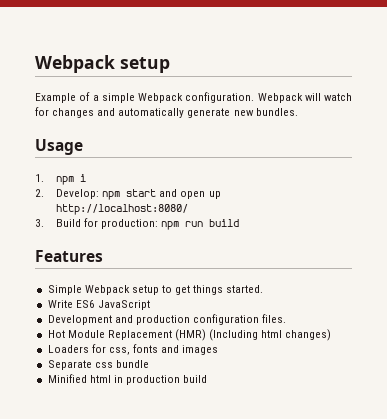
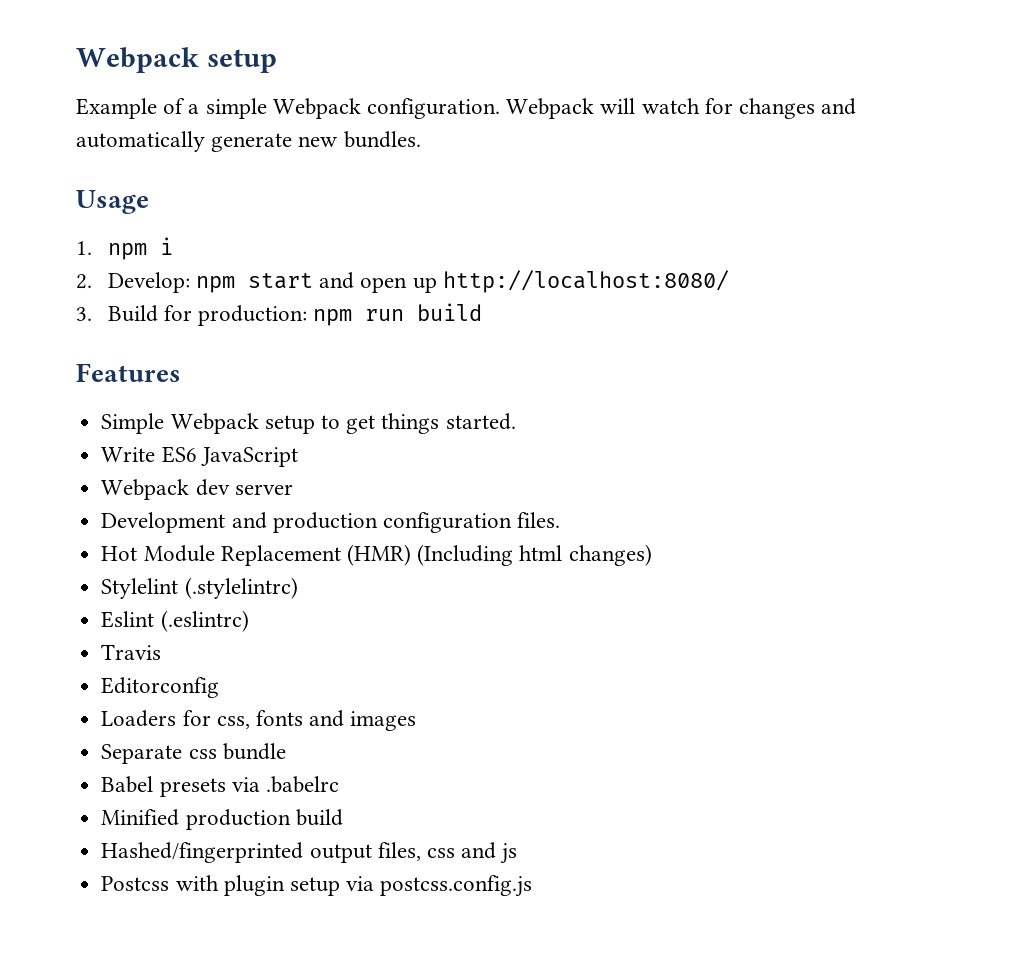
(150, 305) none -> [101,479,293,500] // Webpack dev server
(332, 335) none -> [101,577,298,599] [101,610,249,632] [101,644,162,660] [101,677,220,698] // Stylelint (.stylelintrc) // Eslint (.eslintrc) // Travis // Editorconfig
(149, 364) none -> [101,776,339,797] // Babel presets via .babelrc
[89,375,123,383] html in -> (180, 817) none
(208, 379) none -> [101,842,518,864] [101,875,533,897] // Hashed/fingerprinted output files, css and js // Postcss with plugin setup via postcss.config.js

